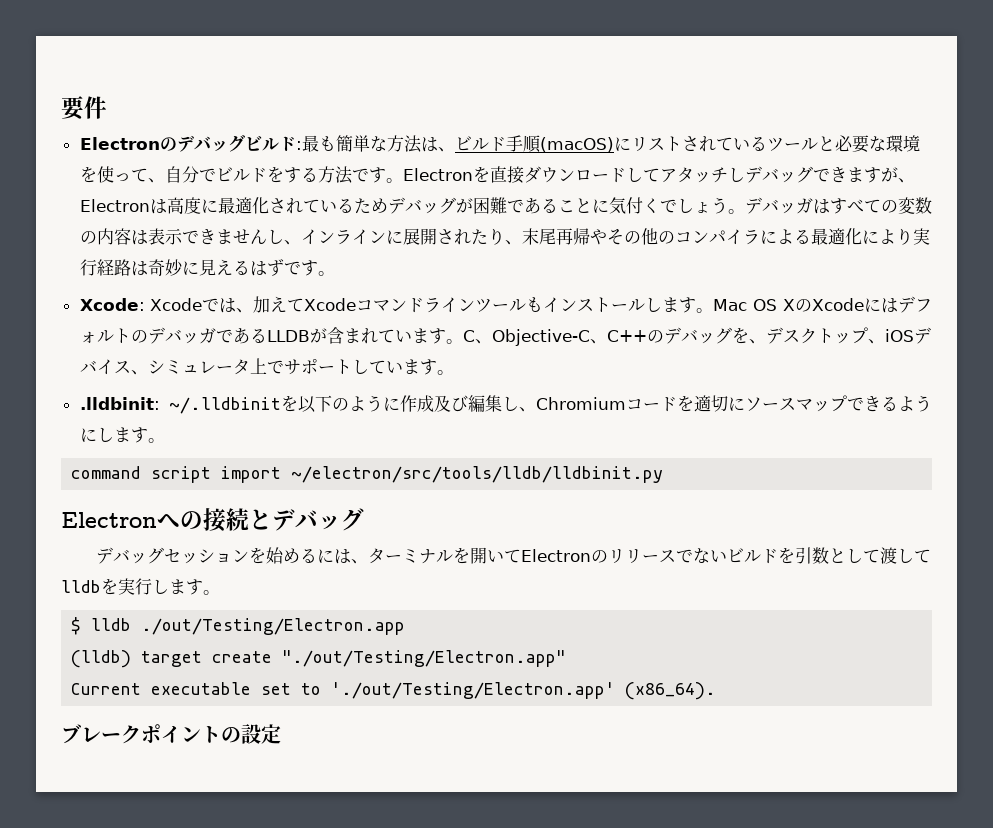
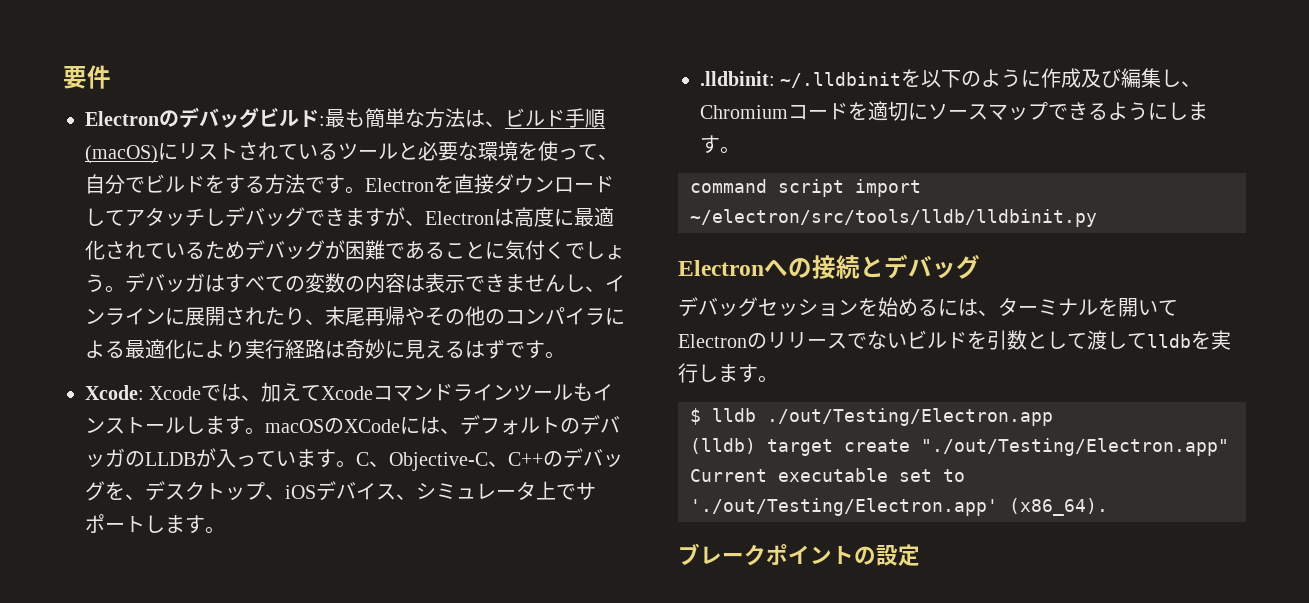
[713,298,898,313] Mac OS XのXcodeには -> [265,416,460,434] macOSのXCodeには、
[215,327,378,344] であるLLDBが含まれ -> [125,448,256,468] のLLDBが入っ
[368,360,403,374] てい -> (165, 524) none

